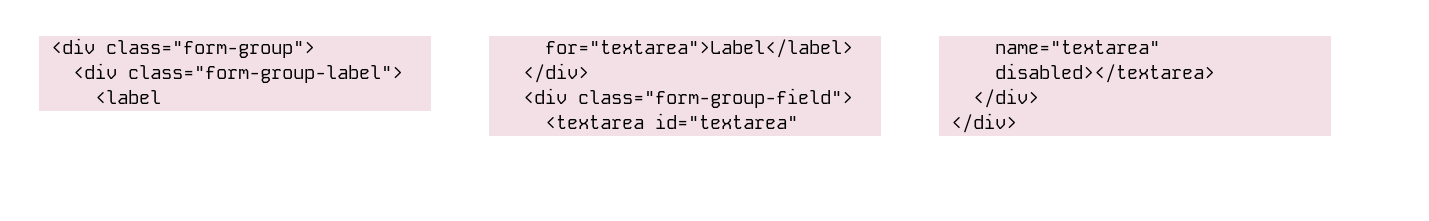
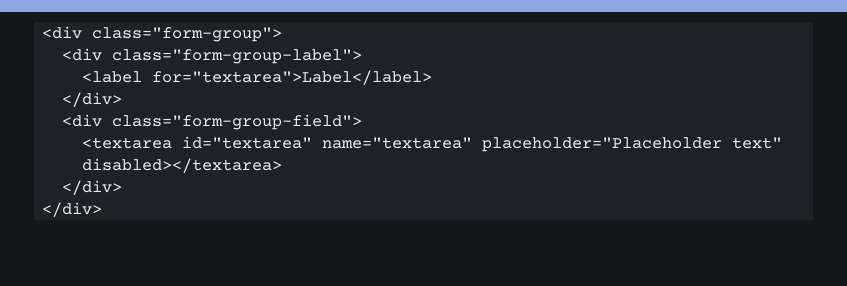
(1160, 47) none -> [482,137,783,152] placeholder="Placeholder text"

